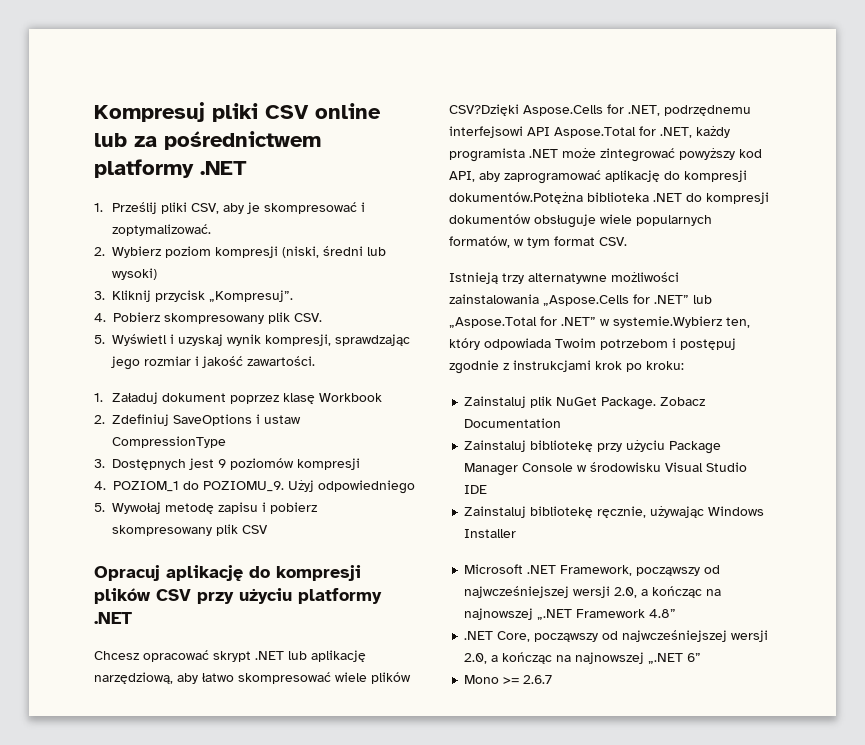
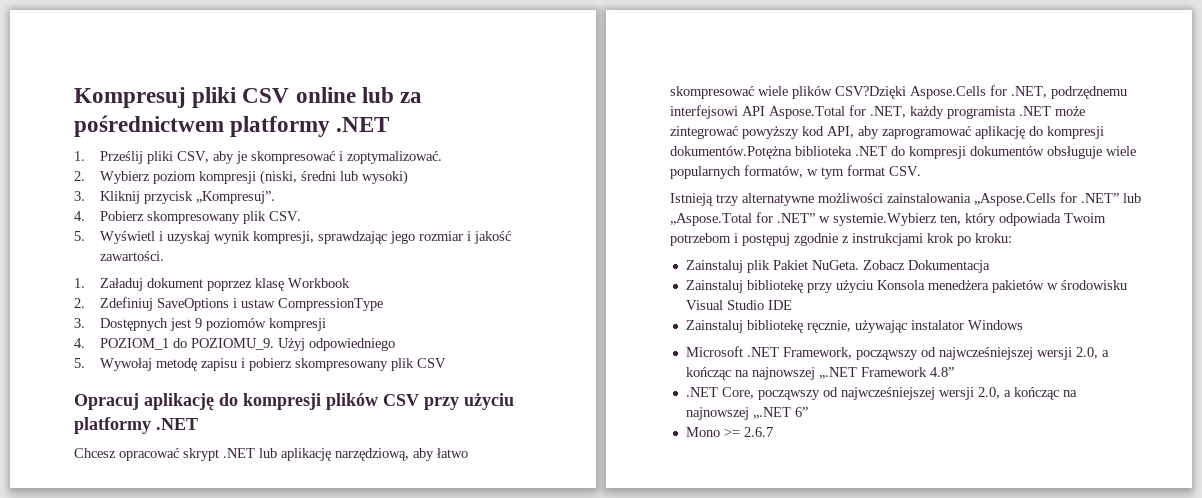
[556,397,707,410] [464,418,562,428] NuGet Package. Zobacz Documentation -> [772,260,990,273] Pakiet NuGeta. Zobacz Dokumentacja
[669,441,722,454] [464,463,574,476] Package Manager Console -> [876,280,1044,293] Konsola menedżera pakietów
(705, 512) none -> [910,320,964,330] instalator
[464,529,517,538] Installer -> (1023, 325) none

